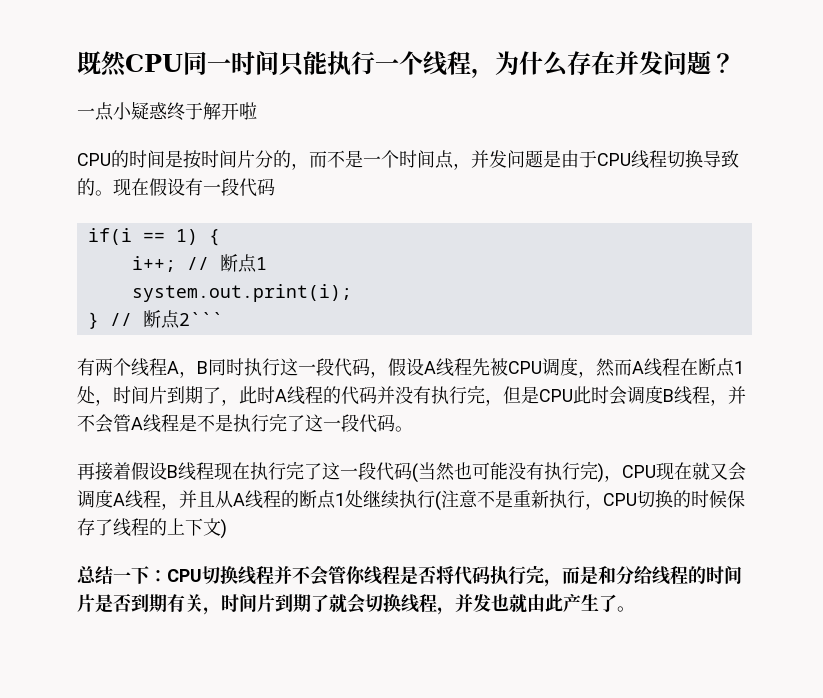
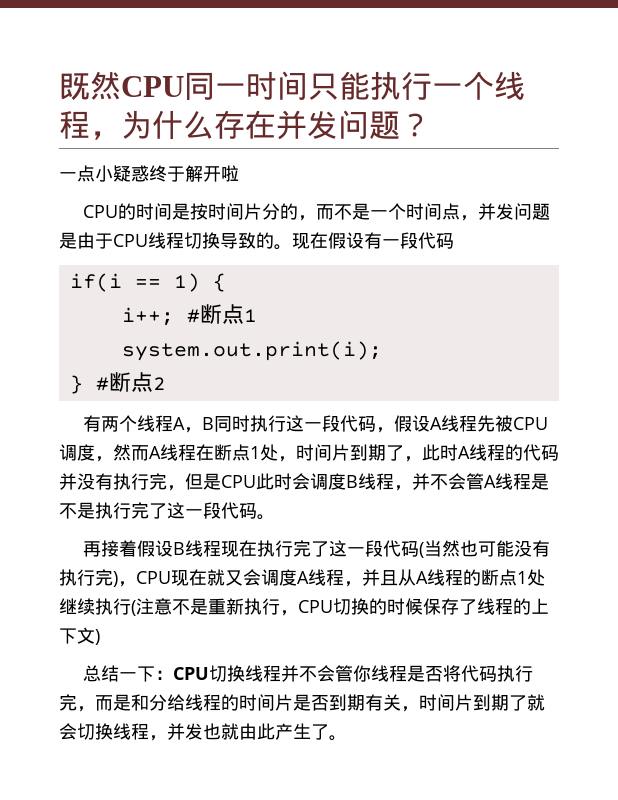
[186,257,209,270] // -> [186,309,200,323] #
[109,310,223,329] // 断点2``` -> [95,372,166,392] #断点2

